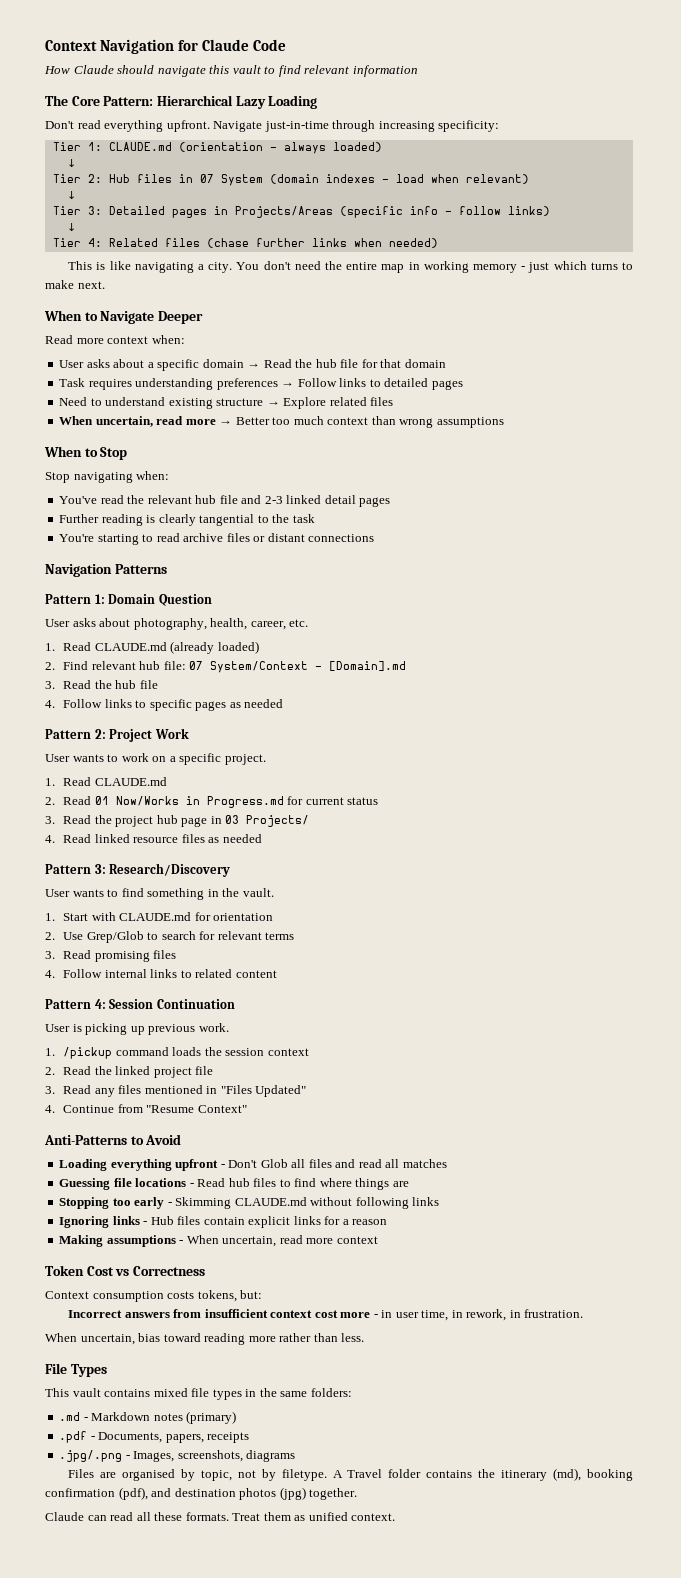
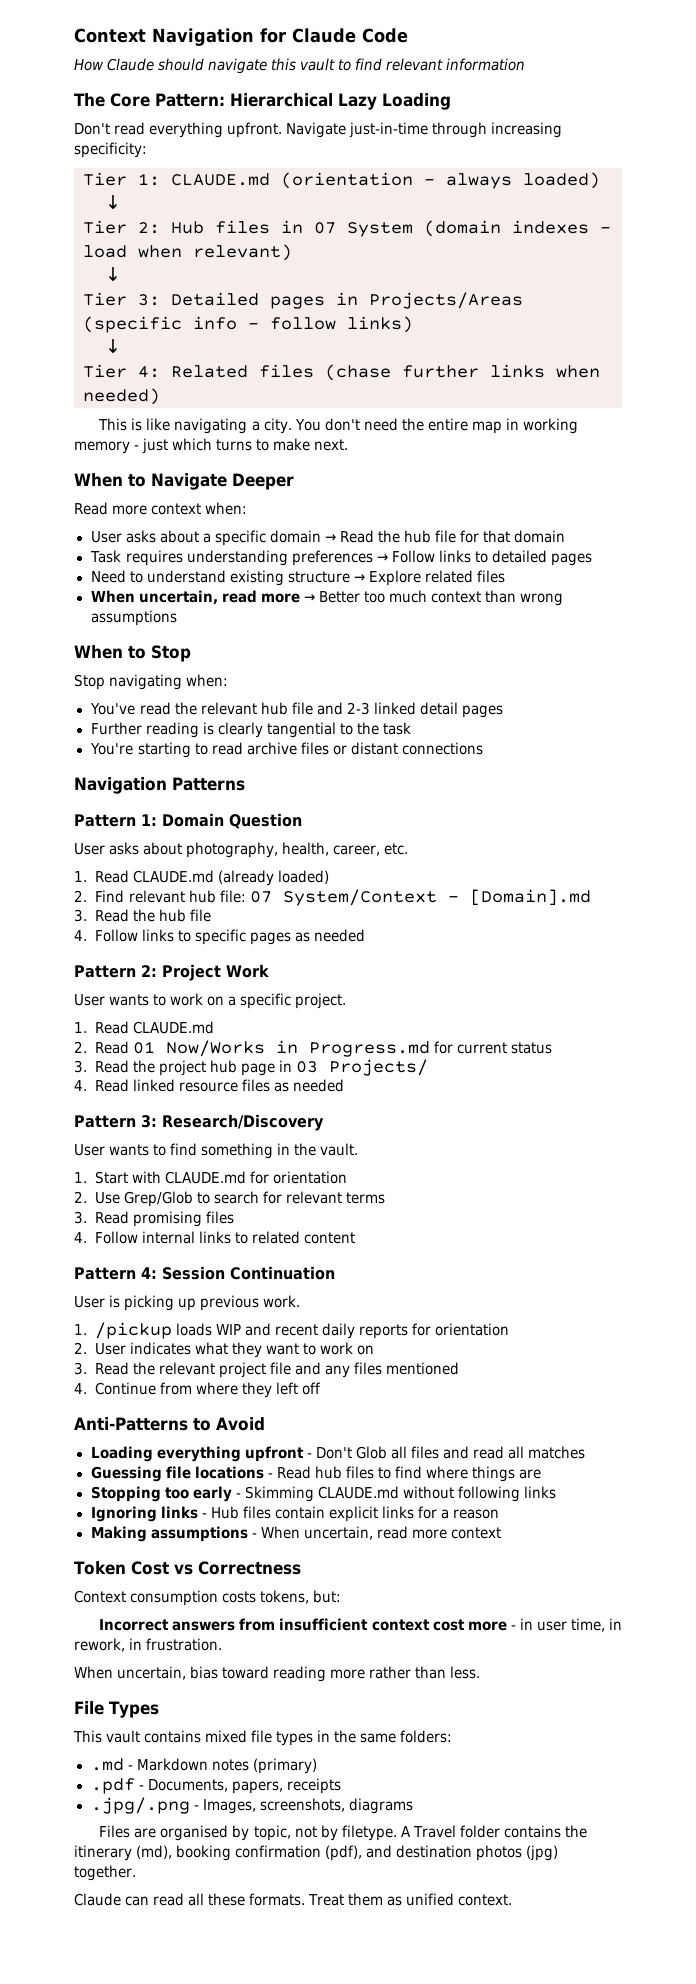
[115,1047,309,1056] [45,1066,151,1075] command loads the session context // 2. Read the linked -> [175,1323,509,1339] [74,1342,374,1358] [74,1362,215,1375] loads WIP and recent daily reports for orientation // 2. User indicates what they want to work on // 3. Read the relevant
[45,1085,92,1094] // 3. Read -> [294,1362,321,1375] and
[206,1085,307,1097] in "Files Updated" -> (459, 1368) none
[146,1105,247,1113] "Resume Context" -> [195,1382,321,1398] where they left off

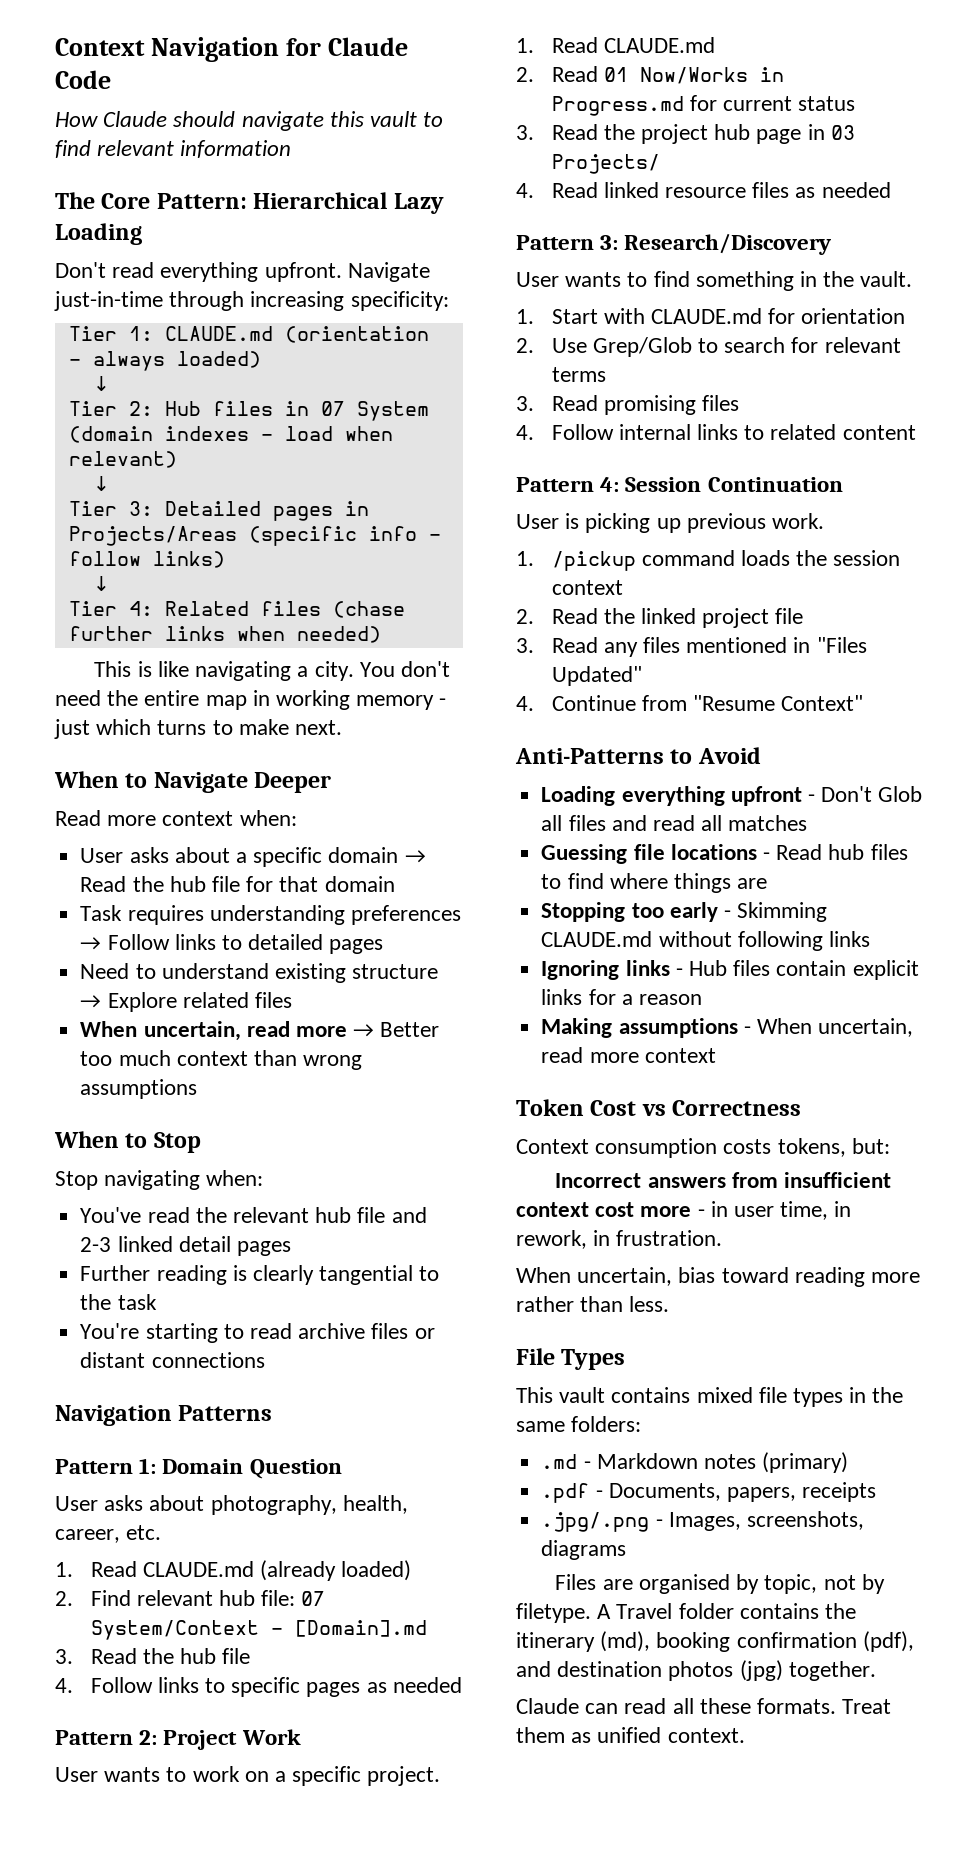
[175,1323,509,1339] [74,1342,374,1358] [74,1362,215,1375] loads WIP and recent daily reports for orientation // 2. User indicates what they want to work on // 3. Read the relevant -> [641,550,901,566] [551,580,623,595] [516,608,696,624] command loads the session context // 2. Read the linked
[294,1362,321,1375] and -> [516,637,598,653] // 3. Read
(459, 1368) none -> [793,637,867,653] [551,666,642,686] in "Files Updated"
[195,1382,321,1398] where they left off -> [692,695,864,711] "Resume Context"

